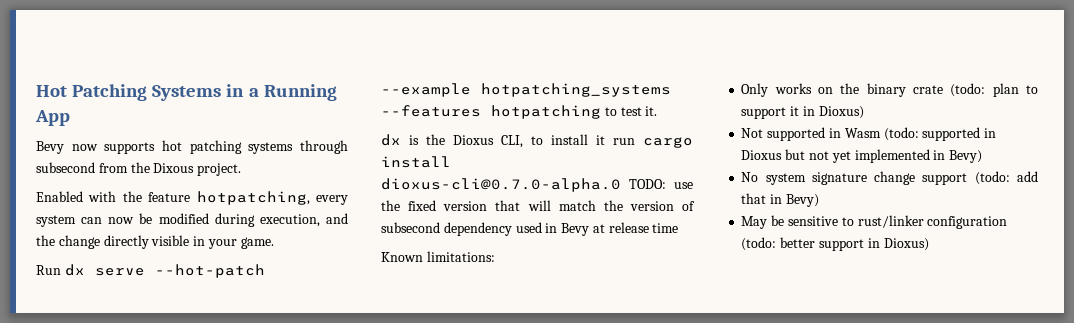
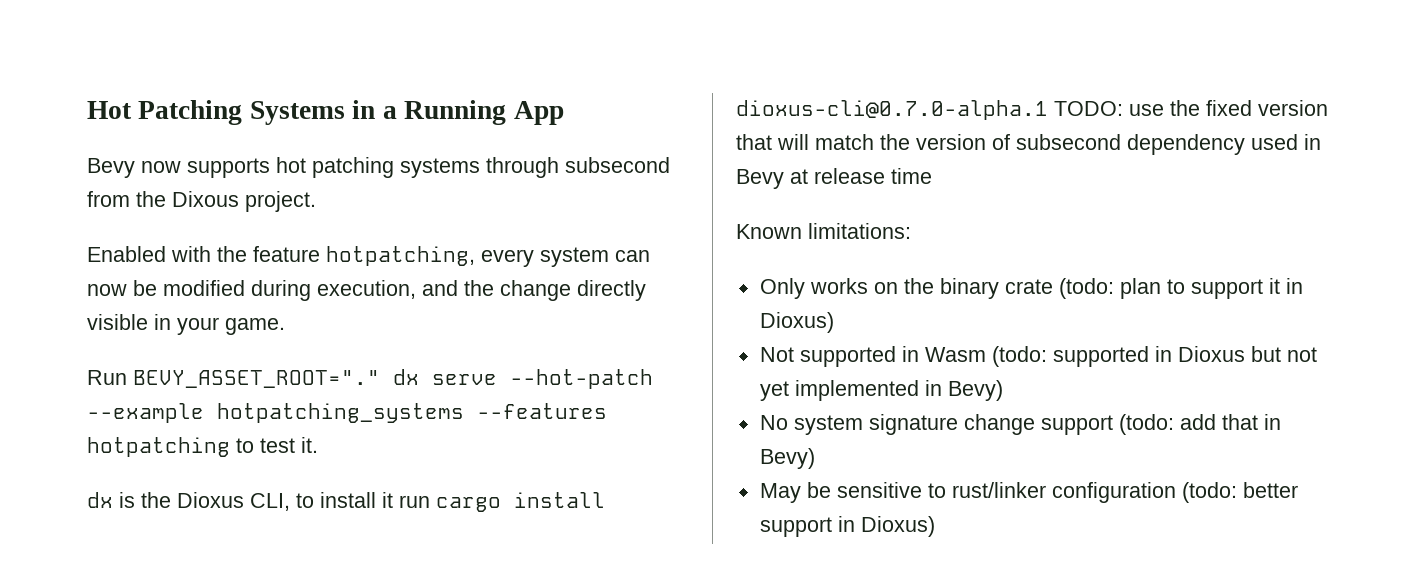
(61, 270) none -> [133,370,380,388] BEVY_ASSET_ROOT="."
[381,178,621,192] dioxus-cli@0.7.0-alpha.0 -> [736,100,1048,120] dioxus-cli@0.7.0-alpha.1

